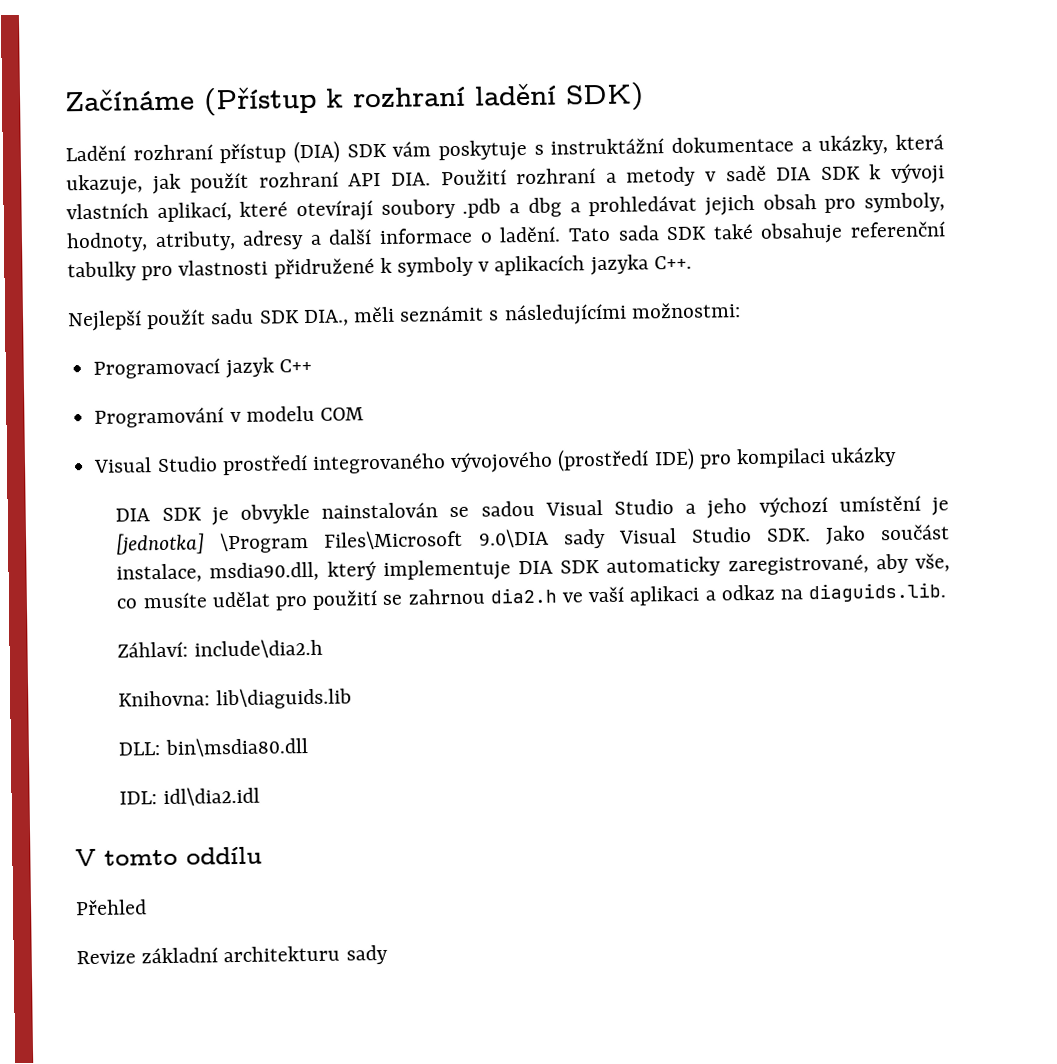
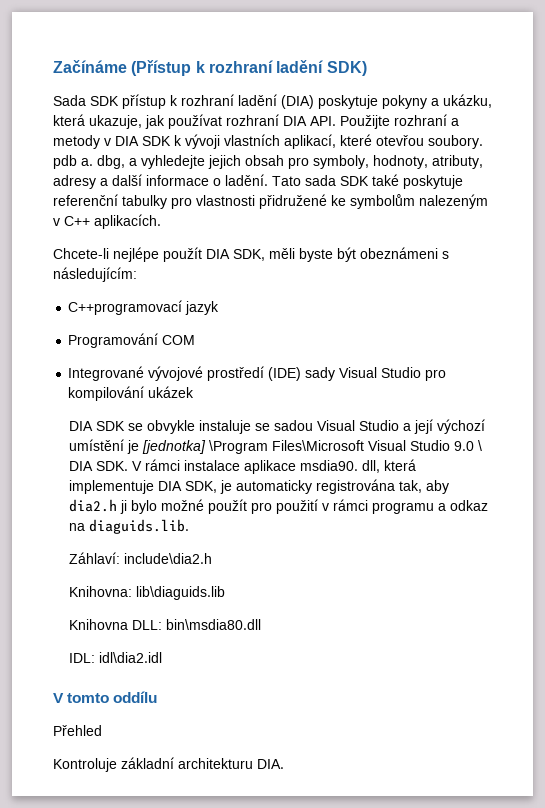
[65,134,944,164] [66,169,507,196] Ladění rozhraní přístup (DIA) SDK vám poskytuje s instruktážní dokumentace a ukázky, která ukazuje, jak použít rozhraní API DIA. Použití -> [53,94,492,109] [53,114,390,129] Sada SDK přístup k rozhraní ladění (DIA) poskytuje pokyny a ukázku, která ukazuje, jak používat rozhraní DIA API. Použijte
[725,165,767,182] sadě -> (111, 142) none
[296,195,698,222] otevírají soubory .pdb a dbg a prohledávat -> [376,135,483,149] [53,155,205,169] otevřou soubory. pdb a. dbg, a vyhledejte
[760,222,844,244] obsahuje -> [403,175,463,189] poskytuje
[379,254,692,277] [67,302,741,332] [93,358,221,379] k symboly v aplikacích jazyka C++. // Nejlepší použít sadu SDK DIA., měli seznámit s následujícími možnostmi: // Programovací -> [331,194,488,209] [53,214,161,229] [53,247,449,262] [53,267,137,282] [68,300,183,315] ke symbolům nalezeným v C++ aplikacích. // Chcete-li nejlépe použít DIA SDK, měli byste být obeznámeni s následujícím: // C++programovací
[278,358,312,373] C++ -> (220, 308) none
[229,405,315,423] v modelu -> (159, 340) none
[93,446,898,476] [115,502,439,526] Visual Studio prostředí integrovaného vývojového (prostředí IDE) pro kompilaci ukázky // DIA SDK je obvykle nainstalován -> [68,366,447,381] [68,386,195,401] [68,420,251,434] Integrované vývojové prostředí (IDE) sady Visual Studio pro kompilování ukázek // DIA SDK se obvykle instaluje
[706,498,748,519] jeho -> [413,419,433,434] její
[477,524,950,549] [116,553,950,583] [116,585,701,611] 9.0\DIA sady Visual Studio SDK. Jako součást instalace, msdia90.dll, který implementuje DIA SDK automaticky zaregistrované, aby vše, co musíte udělat pro použití se zahrnou dia2.h ve vaší aplikaci -> [367,440,482,451] [68,459,416,474] [68,479,449,494] [68,499,434,514] Visual Studio 9.0 \ DIA SDK. V rámci instalace aplikace msdia90. dll, která implementuje DIA SDK, je automaticky registrována tak, aby dia2.h ji bylo možné použít pro použití v rámci programu
(352, 698) none -> [68,619,128,630] Knihovna
[76,950,136,965] Revize -> [53,758,117,772] Kontroluje
[345,944,388,965] sady -> [257,759,284,769] DIA.

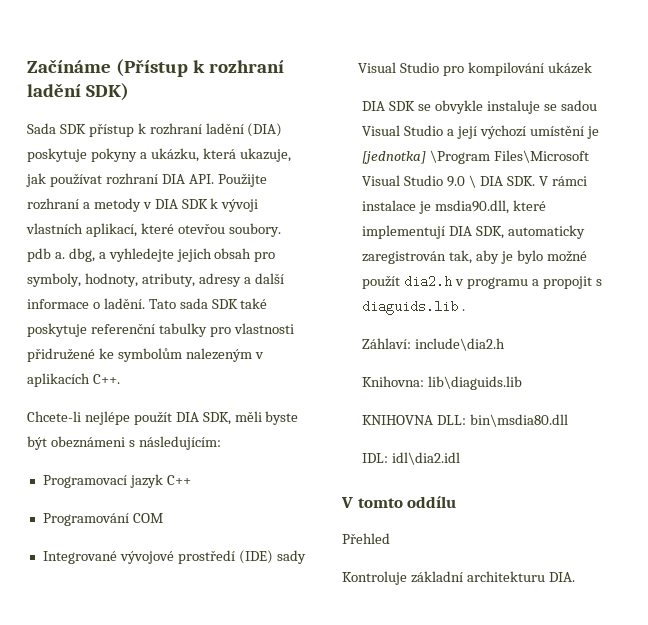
[64,214,161,229] C++ aplikacích. -> [27,373,120,387] aplikacích C++.
[68,300,183,315] C++programovací -> [42,475,127,488] Programovací
(220, 308) none -> [166,475,191,485] C++
[243,459,416,474] [68,479,449,494] [68,499,488,514] [68,519,189,534] aplikace msdia90. dll, která implementuje DIA SDK, je automaticky registrována tak, aby dia2.h ji bylo možné použít pro použití v rámci programu a odkaz na diaguids.lib. -> [419,200,546,214] [362,225,585,239] [362,250,587,264] [362,275,602,289] [362,300,466,315] je msdia90.dll, které implementují DIA SDK, automaticky zaregistrován tak, aby je bylo možné použít dia2.h v programu a propojit s diaguids.lib .
[68,619,128,630] Knihovna -> [362,415,434,425] KNIHOVNA

